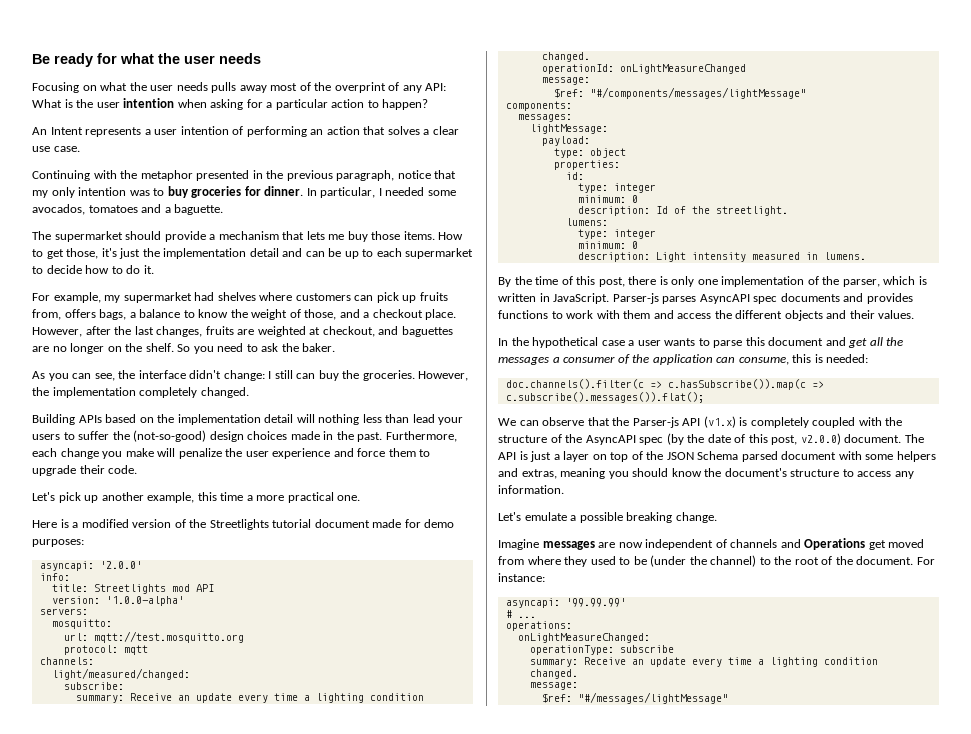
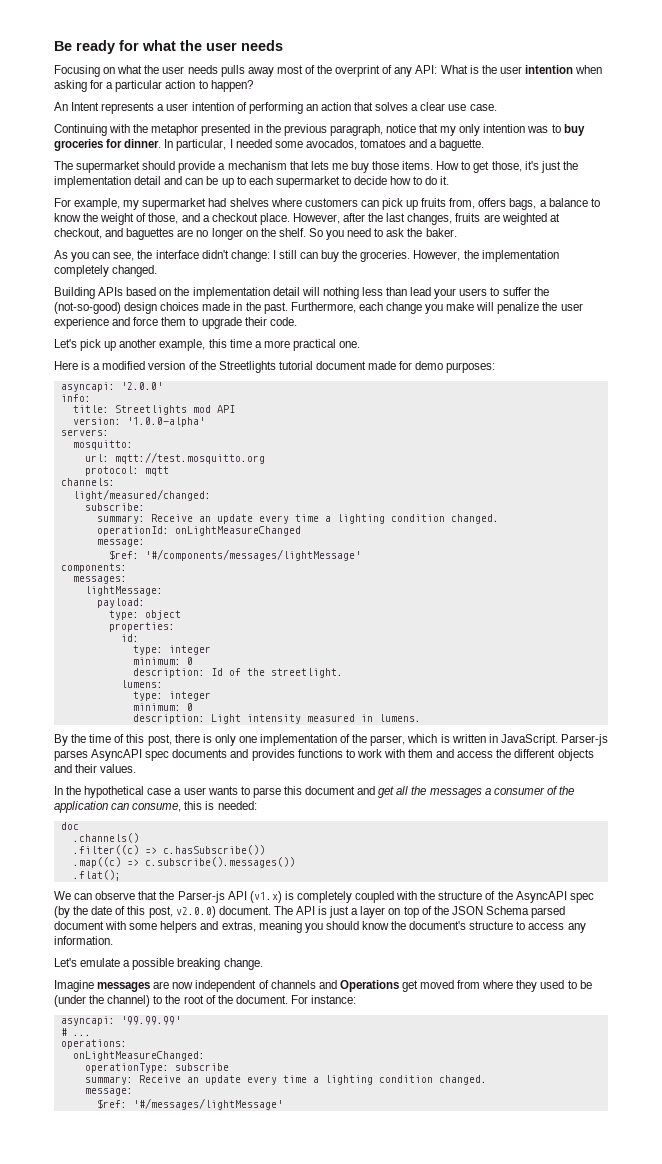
[589,87,806,99] "#/components/messages/lightMessage" -> [144,549,361,561] '#/components/messages/lightMessage'
[505,379,824,390] [505,392,704,403] doc.channels().filter(c => c.hasSubscribe()).map(c => c.subscribe().messages()).flat(); -> [60,822,79,830] [72,833,139,843] [72,845,265,855] [72,857,295,868] [72,870,121,881] doc // .channels() // .filter((c) => c.hasSubscribe()) // .map((c) => c.subscribe().messages()) // .flat();
[577,692,728,704] "#/messages/lightMessage" -> [132,1098,283,1110] '#/messages/lightMessage'

